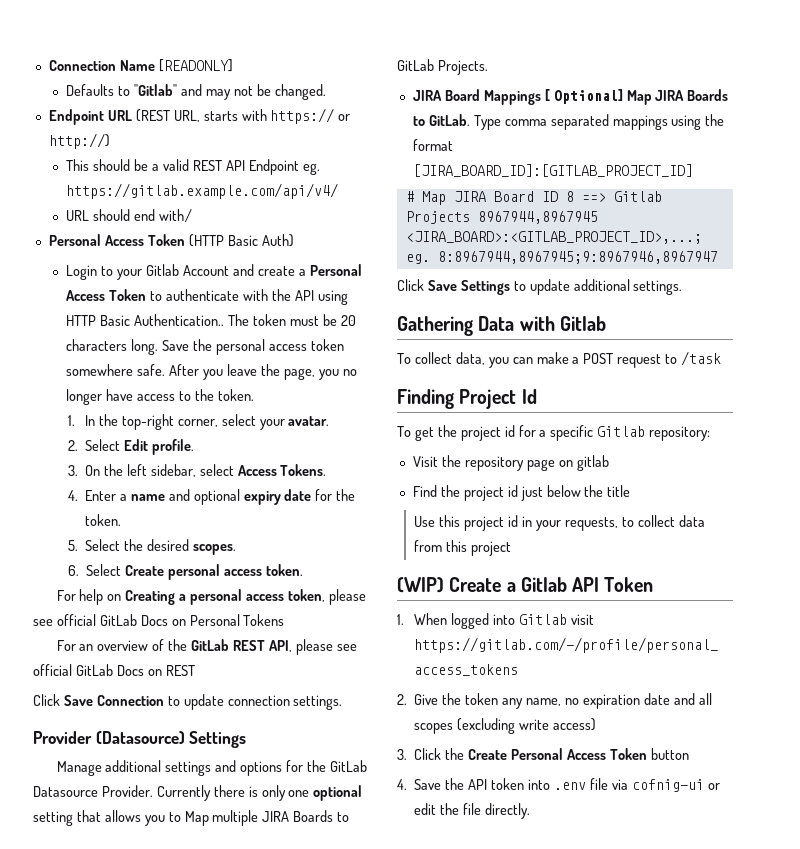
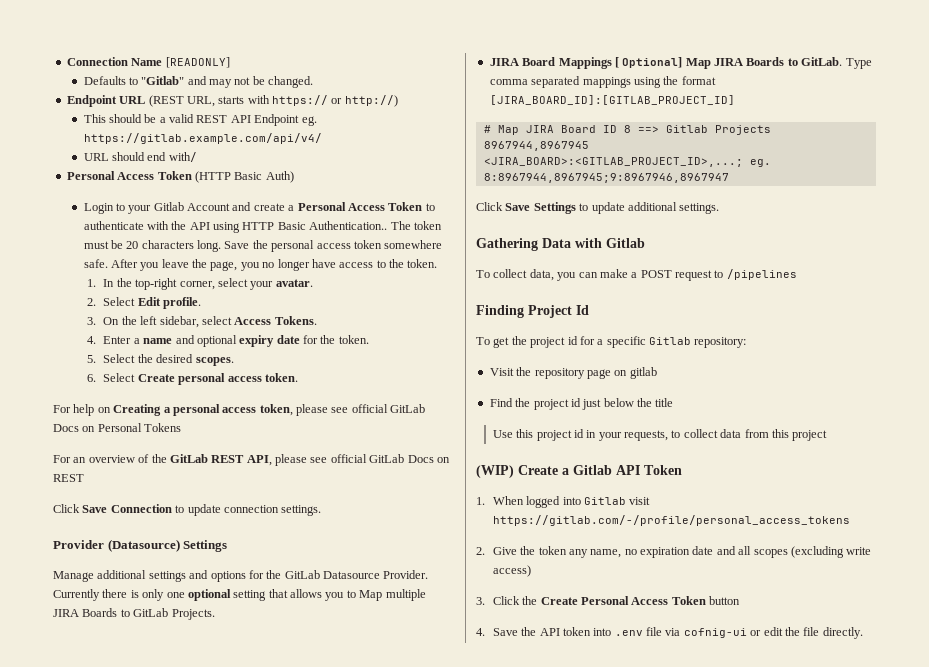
[681,351,722,366] /task -> [726,269,797,280] /pipelines

